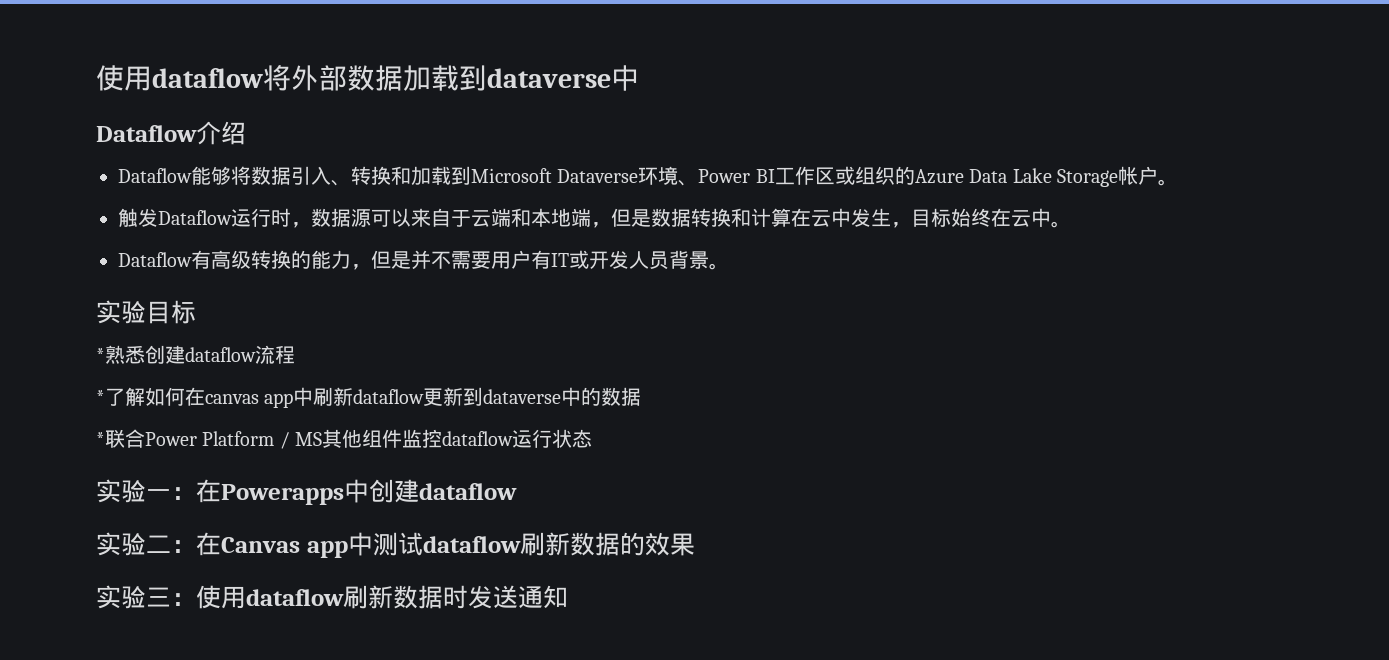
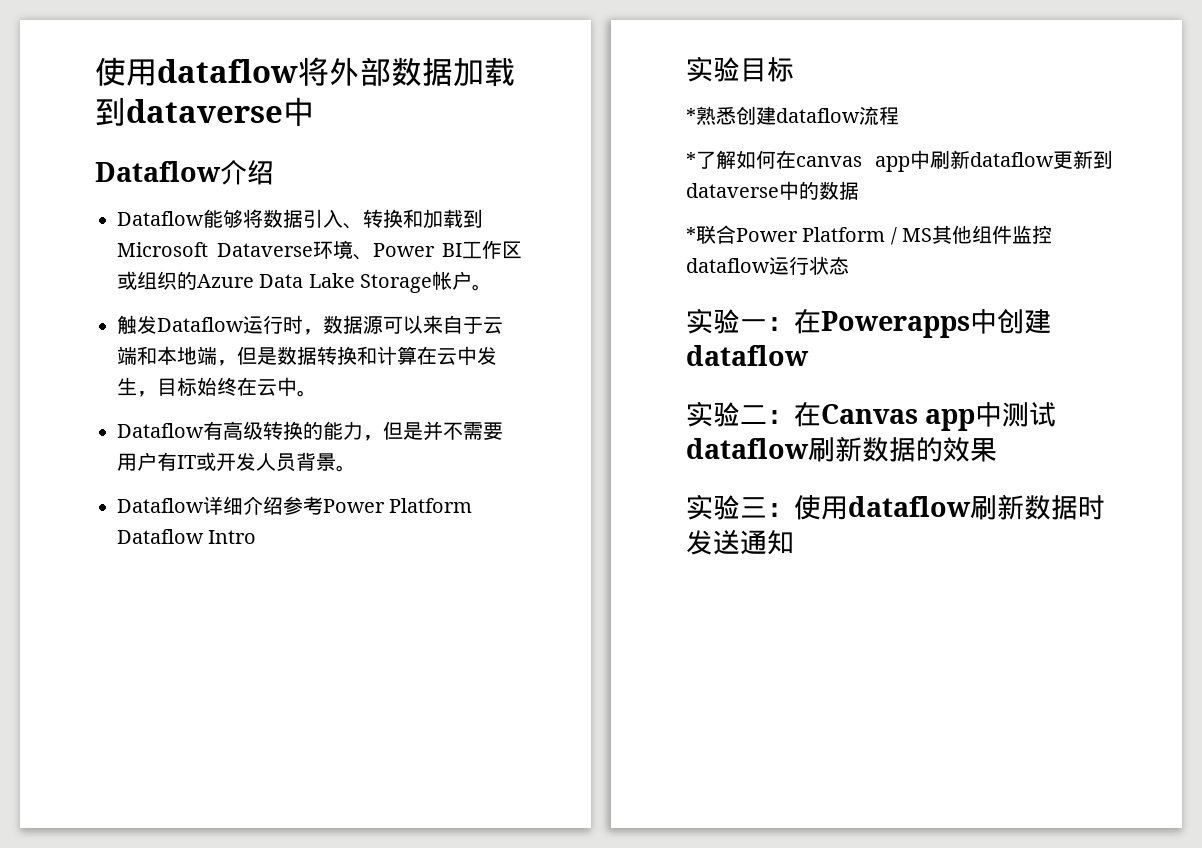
(729, 266) none -> [117,496,473,515] [117,529,257,544] // Dataflow详细介绍参考Power Platform Dataflow Intro

